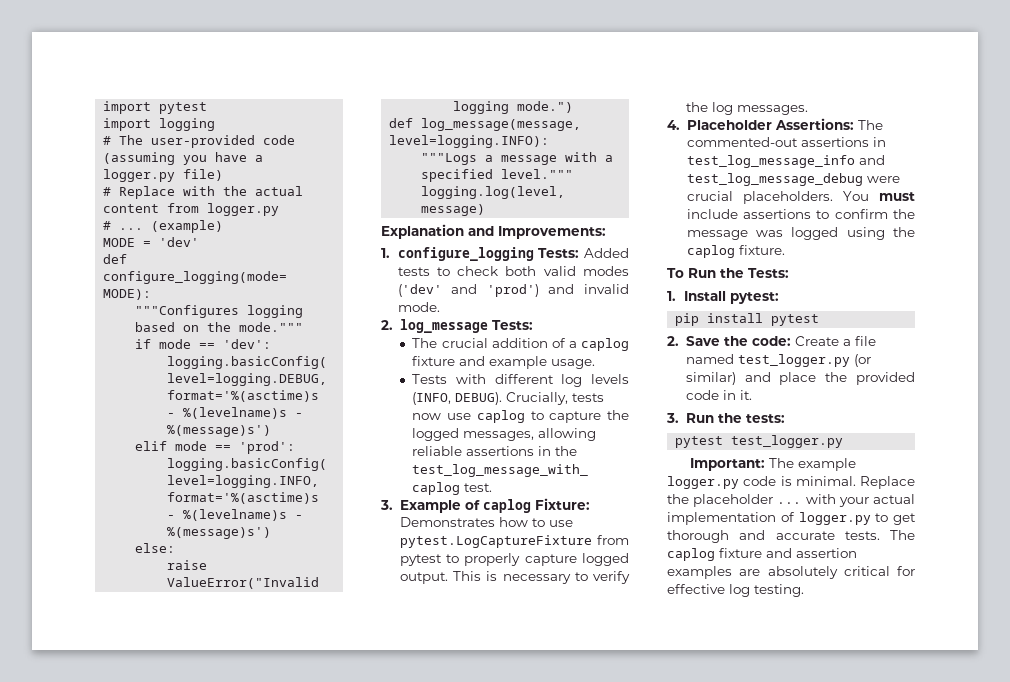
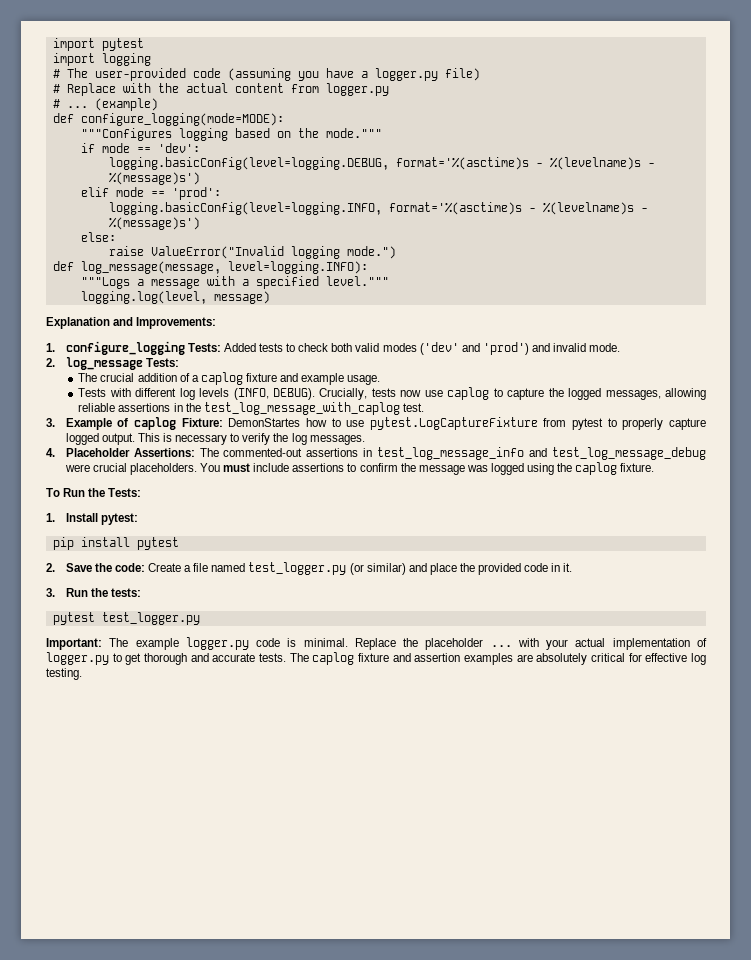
[103,237,200,247] // MODE = 'dev' -> (158, 104) none
[399,517,495,527] Demonstrates -> [228,418,301,427] DemonStartes

